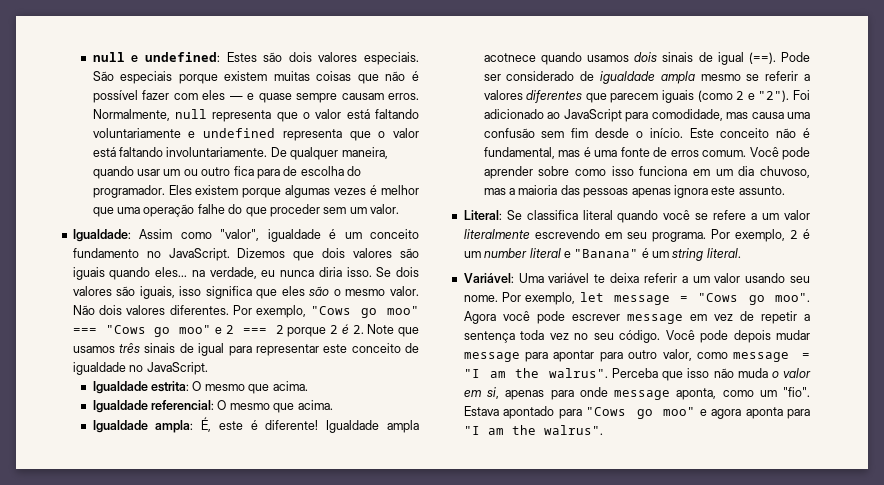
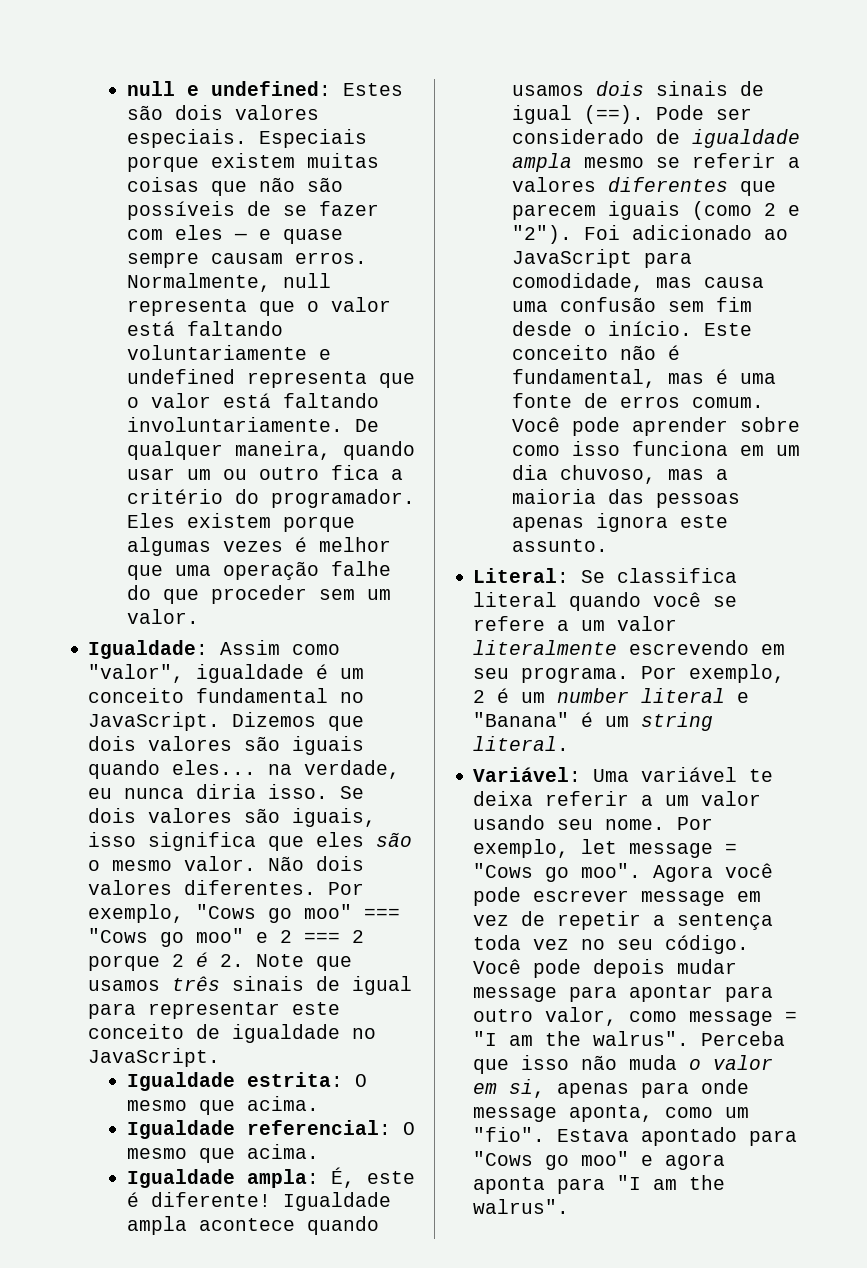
[92,71,173,84] São especiais -> [258,129,367,148] Especiais
[411,71,419,81] [92,90,138,103] é possível -> [306,177,343,192] [126,201,307,220] são possíveis de se
[256,166,344,179] para de escolha -> [390,469,403,480] [126,489,223,504] a critério
[72,248,139,258] fundamento -> [196,688,329,703] fundamental
[483,53,536,62] acotnece -> [198,1218,295,1231] acontece

